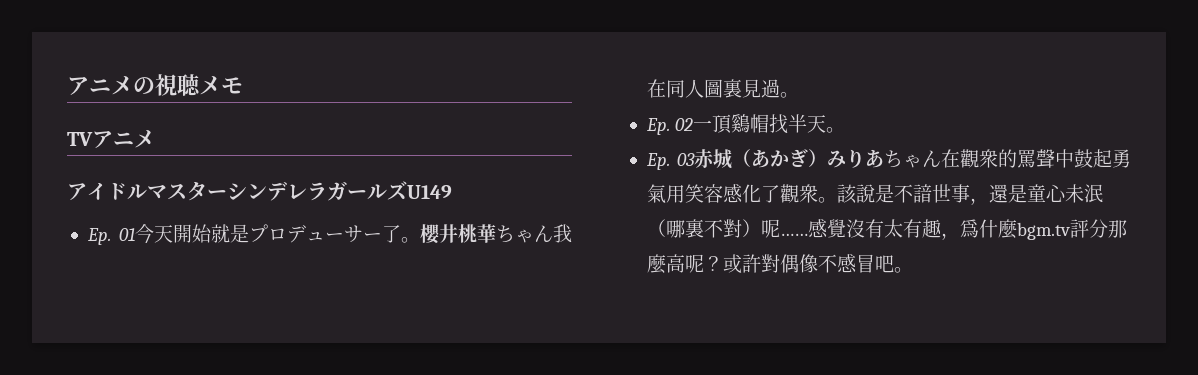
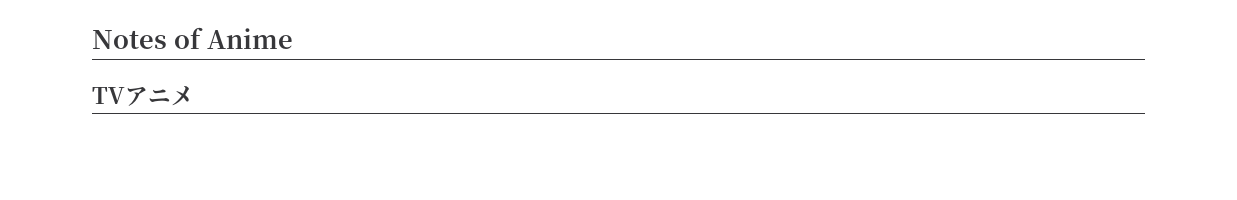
[67,74,243,96] アニメの視聴メモ -> [92,27,293,49] Notes of Anime
[67,181,452,201] [86,224,572,245] [646,79,799,98] [645,114,846,135] [645,149,1131,170] [646,184,1103,205] [646,219,1127,240] [646,254,913,274] // アイドルマスターシンデレラガールズU149 // Ep. 01今天開始就是プロデューサー了。櫻井桃華ちゃん我在同人圖裏見過。 // Ep. 02一頂鷄帽找半天。 // Ep. 03赤城（あかぎ）みりあちゃん在觀衆的罵聲中鼓起勇氣用笑容感化了觀衆。該說是不諳世事，還是童心未泯（哪裏不對）呢……感覺沒有太有趣，爲什麼bgm.tv評分那麼高呢？或許對偶像不感冒吧。 -> (194, 96) none

